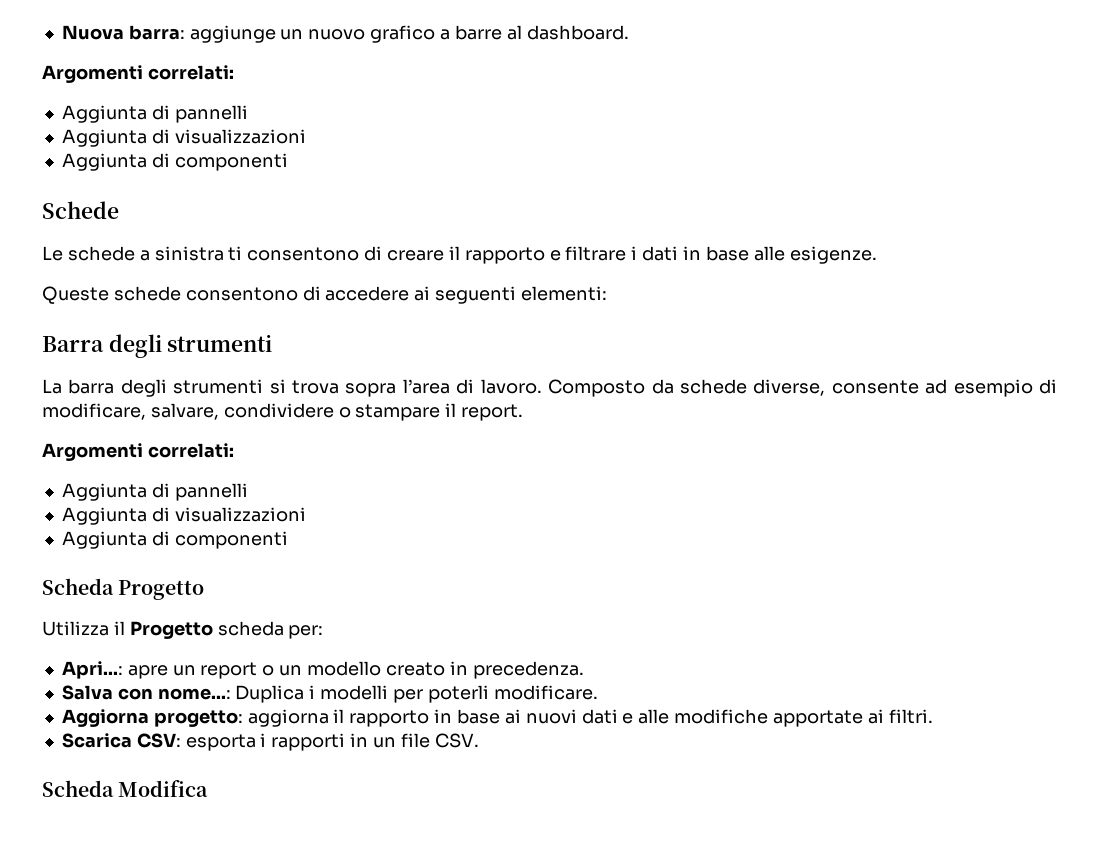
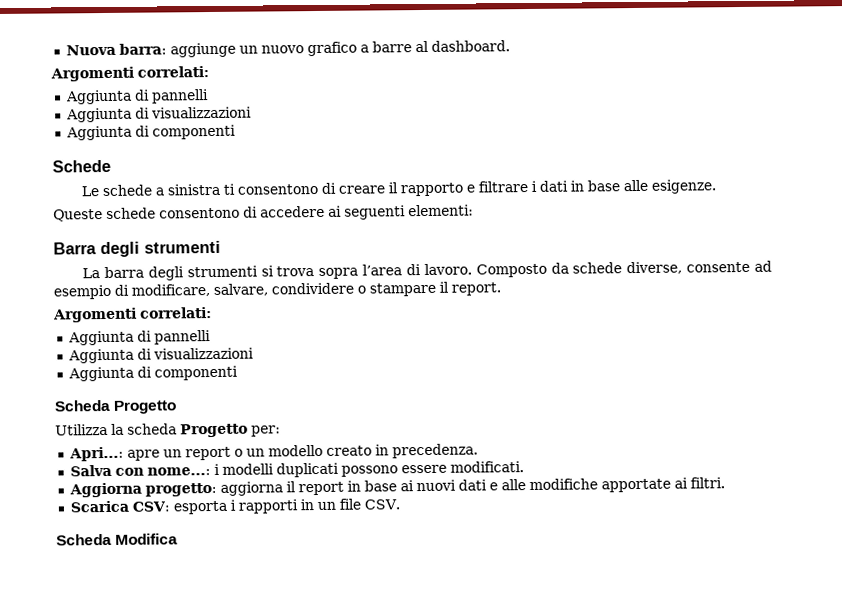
[113,621,284,639] il Progetto scheda -> [111,423,248,438] la scheda Progetto
[235,685,305,703] Duplica -> (211, 471) none
[392,685,598,703] per poterli modificare. -> [275,461,524,478] duplicati possono essere modificati.
[349,710,430,727] rapporto -> [297,481,344,496] report

